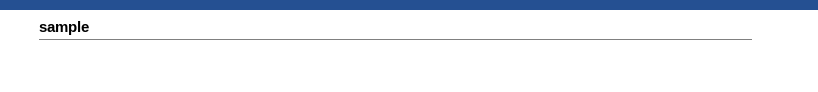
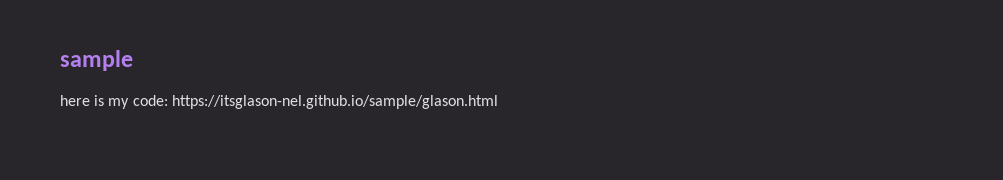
(89, 28) none -> [60,95,498,109] // here is my code: https://itsglason-nel.github.io/sample/glason.html

